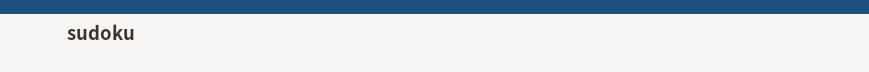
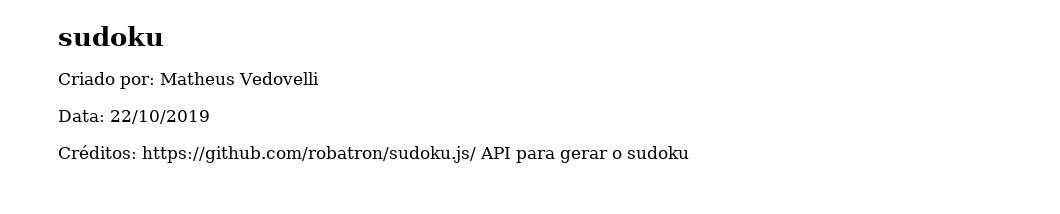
[67,24,135,40] sudoku -> [58,26,164,46] [58,72,319,89] [58,110,210,124] [58,145,689,163] sudoku // Criado por: Matheus Vedovelli // Data: 22/10/2019 // Créditos: https://github.com/robatron/sudoku.js/ API para gerar o sudoku

